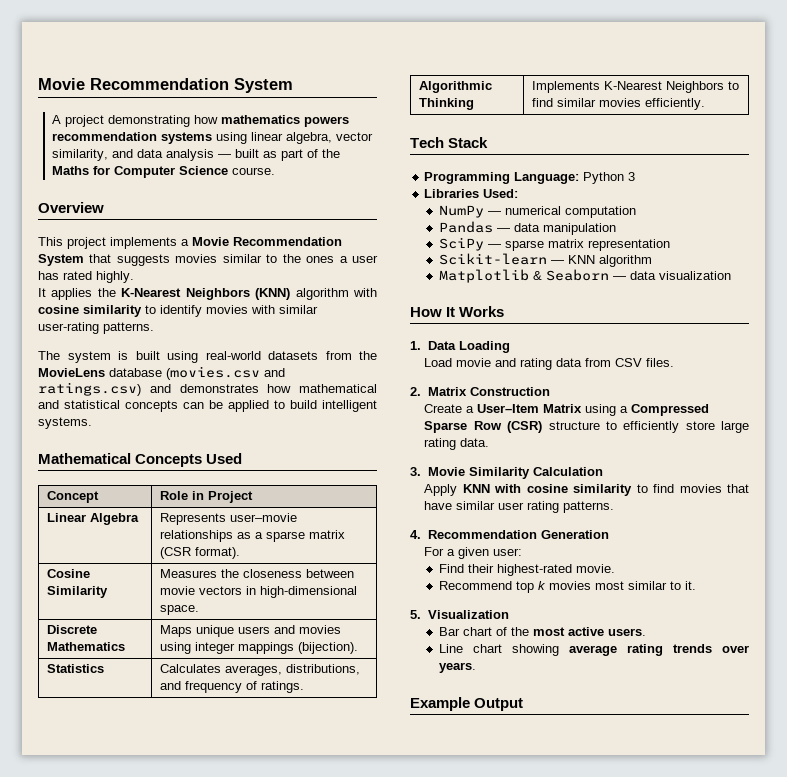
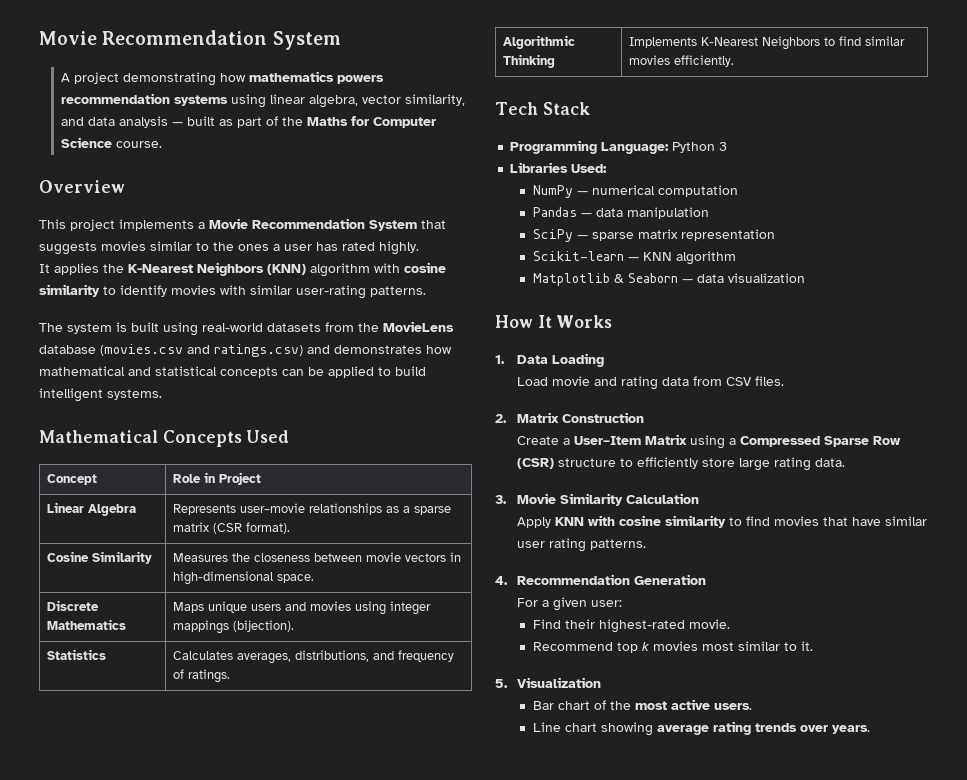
[410,697,524,711] // Example Output -> (870, 729) none

